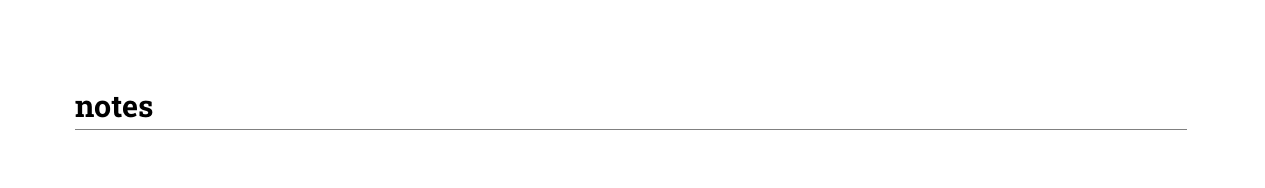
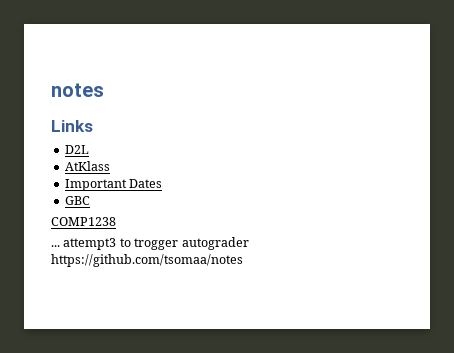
(153, 107) none -> [51,120,93,132] [64,145,89,154] [64,161,110,171] [64,179,163,191] [64,196,90,205] [51,217,116,226] [51,237,249,250] [51,254,243,267] // Links // D2L // AtKlass // Important Dates // GBC // COMP1238 // ... attempt3 to trogger autograder https://github.com/tsomaa/notes

